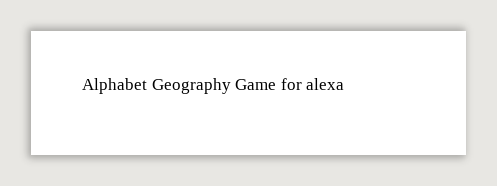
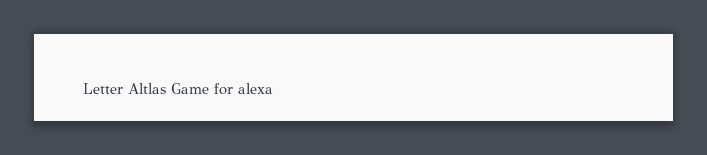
[82,78,231,94] Alphabet Geography -> [83,83,166,94] Letter Altlas

